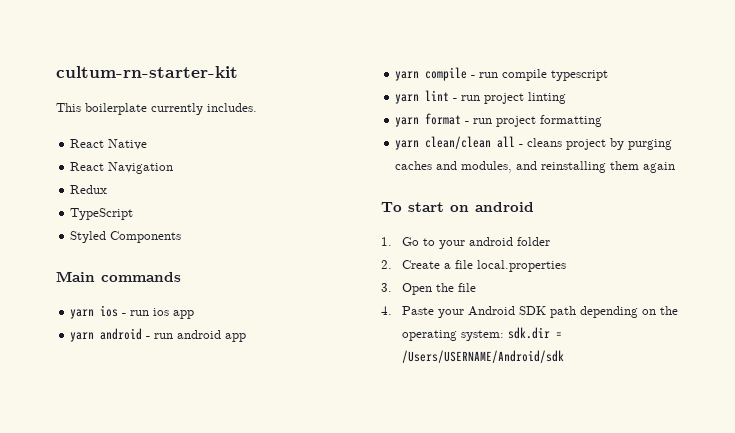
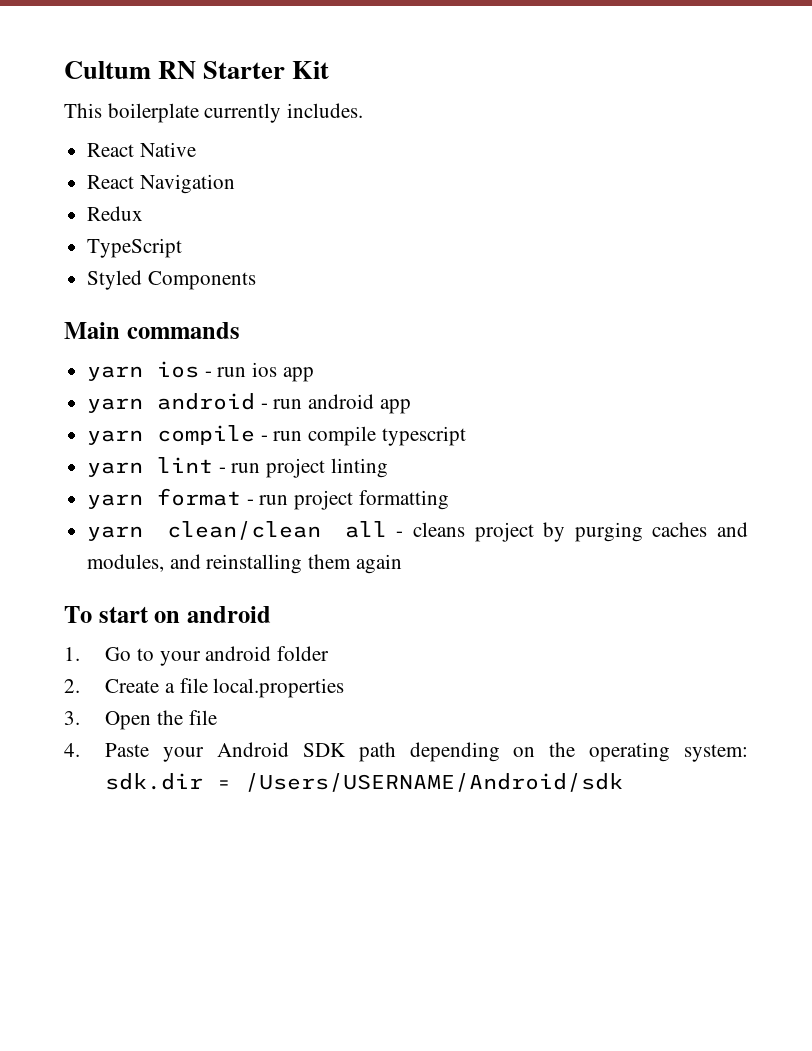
[56,66,238,78] cultum-rn-starter-kit -> [64,61,330,79] Cultum RN Starter Kit

